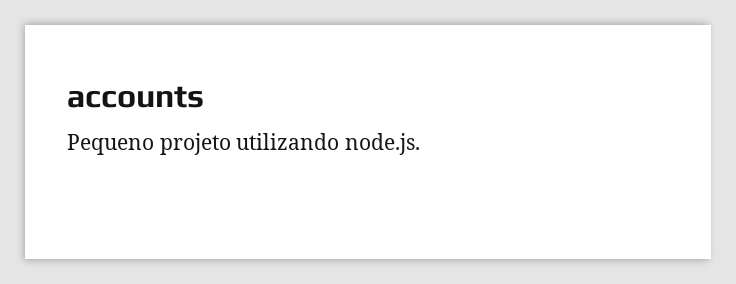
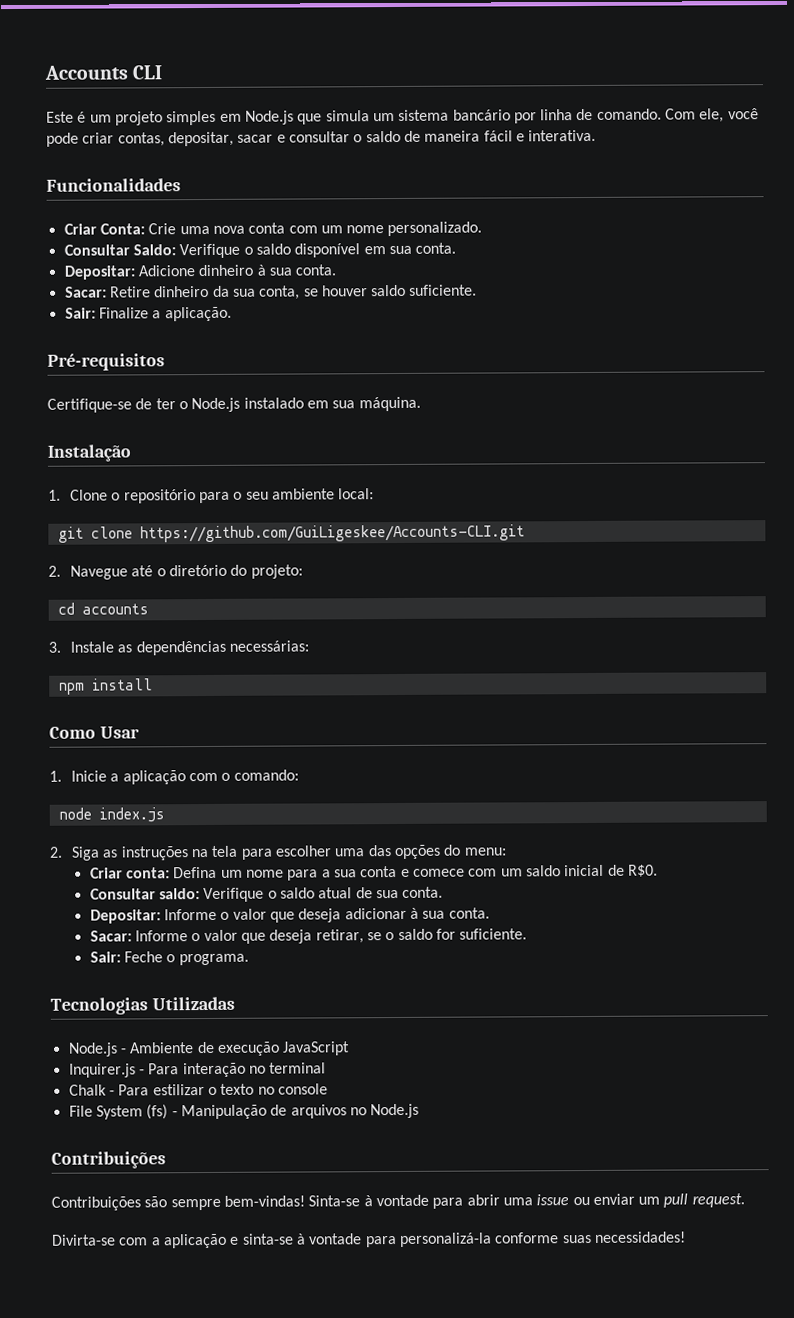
[67,86,204,108] [67,133,421,155] accounts // Pequeno projeto utilizando node.js. -> [44,65,163,80] [46,108,759,126] [46,129,597,147] [46,178,181,192] [63,221,483,237] [63,242,457,259] [63,264,337,280] [64,284,478,300] [64,306,232,322] [47,353,165,371] [47,396,421,413] [47,444,131,462] [48,488,375,504] [57,524,525,543] [48,564,303,580] [57,602,149,615] [48,640,310,656] [58,678,153,695] [49,726,140,739] [49,769,299,785] [58,807,165,823] [49,844,507,861] [89,864,658,881] [89,886,444,903] [89,907,490,924] [89,928,528,944] [89,951,249,966] [50,996,235,1015] [68,1041,351,1057] [68,1062,327,1078] [68,1083,328,1096] [68,1103,420,1120] [51,1151,166,1169] [51,1193,745,1211] [52,1231,686,1249] Accounts CLI // Este é um projeto simples em Node.js que simula um sistema bancário por linha de comando. Com ele, você pode criar contas, depositar, sacar e consultar o saldo de maneira fácil e interativa. // Funcionalidades // Criar Conta: Crie uma nova conta com um nome personalizado. // Consultar Saldo: Verifique o saldo disponível em sua conta. // Depositar: Adicione dinheiro à sua conta. // Sacar: Retire dinheiro da sua conta, se houver saldo suficiente. // Sair: Finalize a aplicação. // Pré-requisitos // Certifique-se de ter o Node.js instalado em sua máquina. // Instalação // 1. Clone o repositório para o seu ambiente local: // git clone https://github.com/GuiLigeskee/Accounts-CLI.git // 2. Navegue até o diretório do projeto: // cd accounts // 3. Instale as dependências necessárias: // npm install // Como Usar // 1. Inicie a aplicação com o comando: // node index.js // 2. Siga as instruções na tela para escolher uma das opções do menu: // Criar conta: Defina um nome para a sua conta e comece com um saldo inicial de R$0. // Consultar saldo: Verifique o saldo atual de sua conta. // Depositar: Informe o valor que deseja adicionar à sua conta. // Sacar: Informe o valor que deseja retirar, se o saldo for suficiente. // Sair: Feche o programa. // Tecnologias Utilizadas // Node.js - Ambiente de execução JavaScript // Inquirer.js - Para interação no terminal // Chalk - Para estilizar o texto no console // File System (fs) - Manipulação de arquivos no Node.js // Contribuições // Contribuições são sempre bem-vindas! Sinta-se à vontade para abrir uma issue ou enviar um pull request. // Divirta-se com a aplicação e sinta-se à vontade para personalizá-la conforme suas necessidades!

